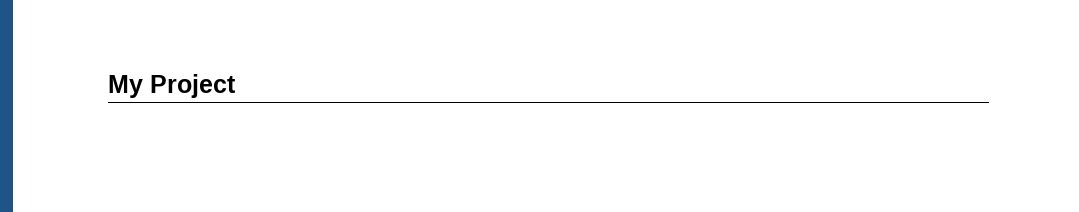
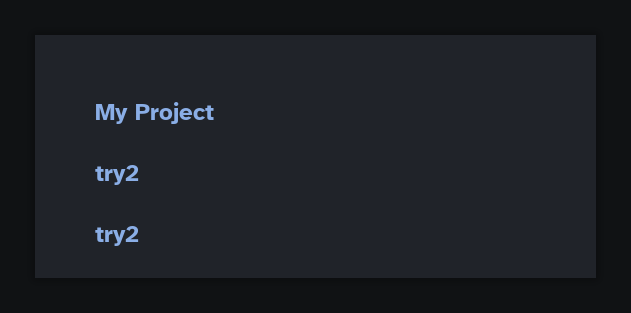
(236, 86) none -> [95,165,139,185] [95,226,139,246] // try2 // try2

